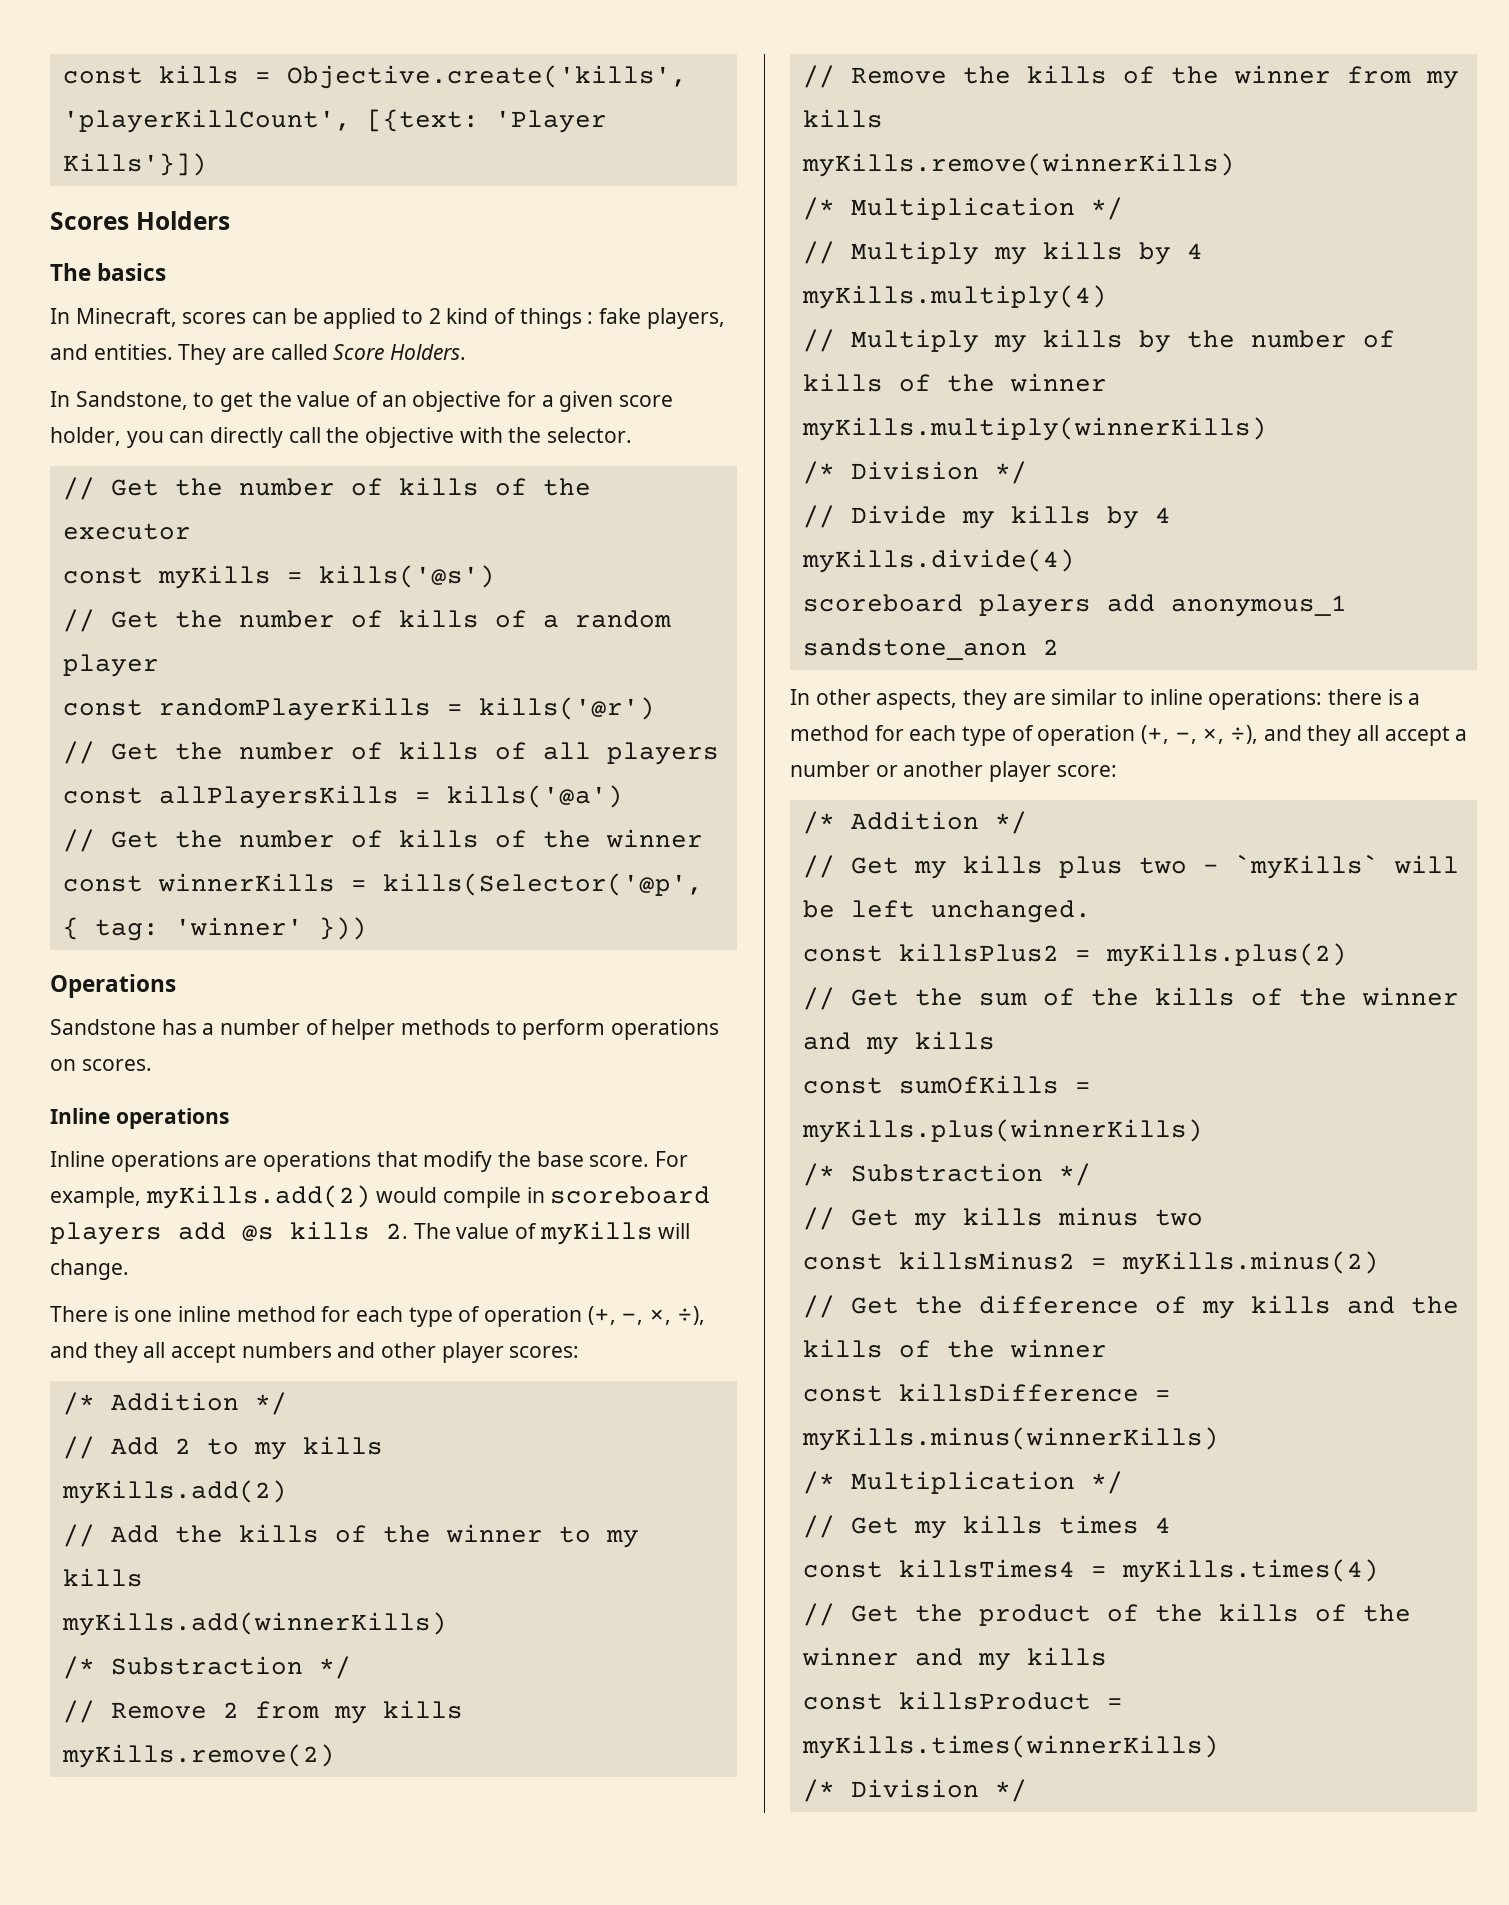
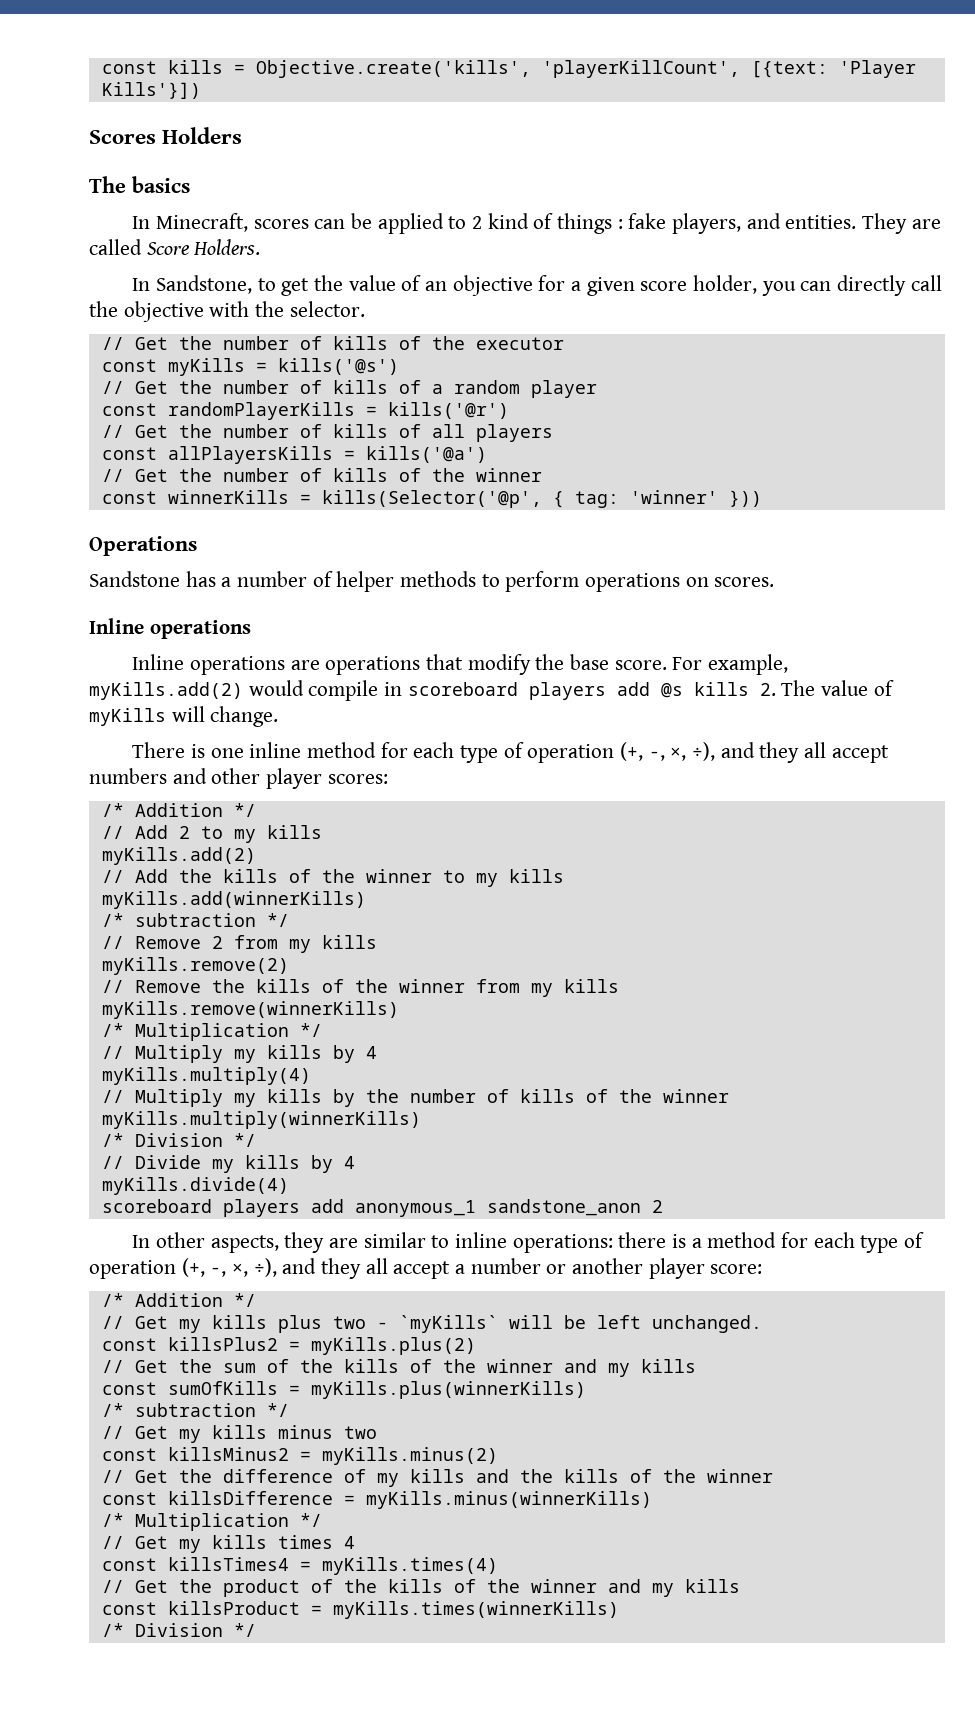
[110,1656,303,1675] Substraction -> [134,913,256,927] subtraction
[850,1163,1043,1182] Substraction -> [134,1403,256,1417] subtraction

